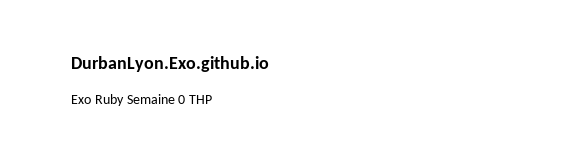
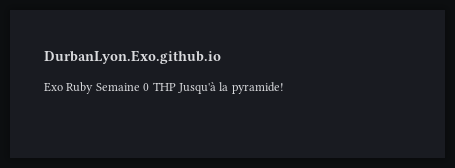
(213, 99) none -> [177,82,284,94] Jusqu'à la pyramide!

